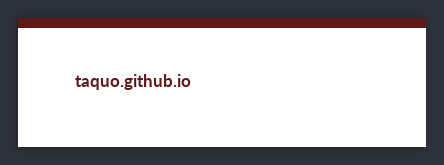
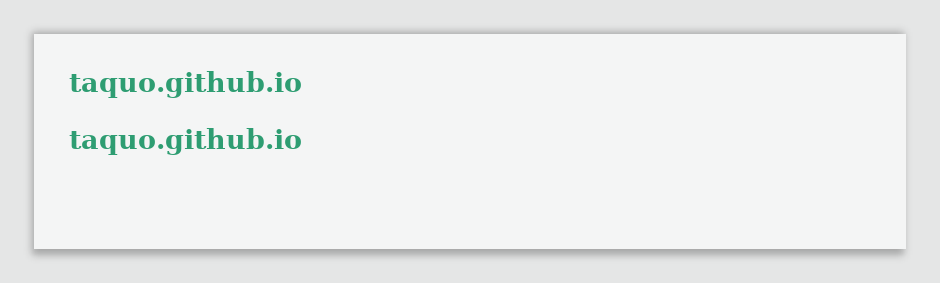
[75,74,191,90] taquo.github.io -> [69,71,302,98] [69,128,302,155] taquo.github.io // taquo.github.io

